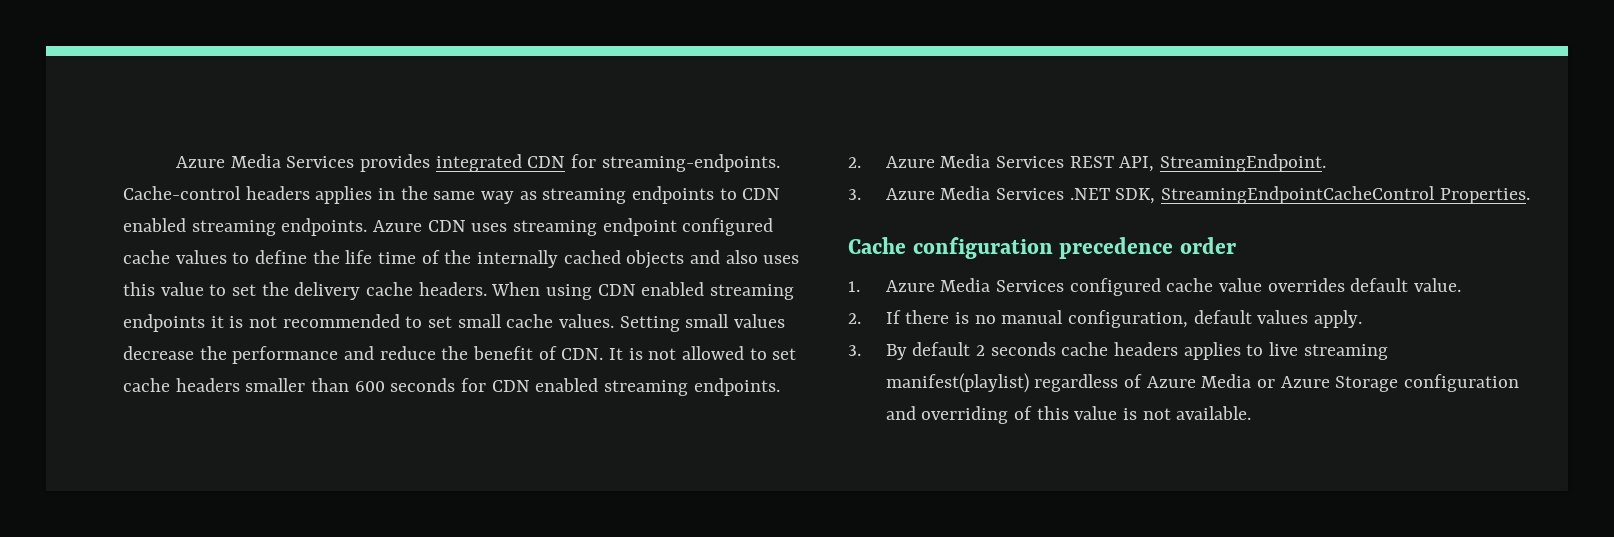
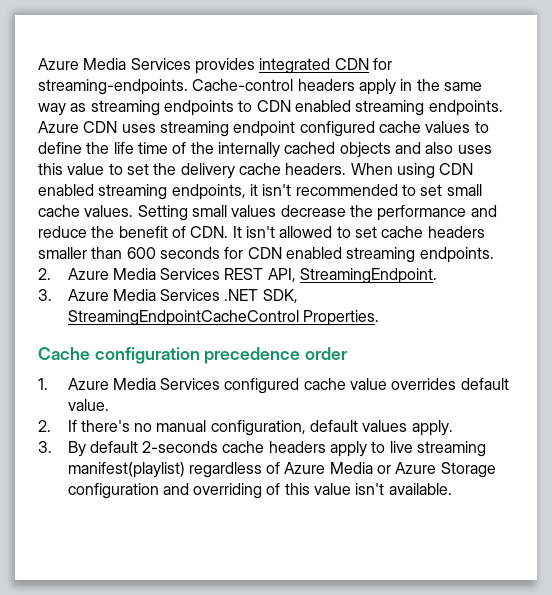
[315,186,373,204] applies -> [358,79,396,95] apply
[123,314,278,332] endpoints it is not -> [171,184,292,200] endpoints, it isn't
[628,348,677,360] is not -> [245,226,275,238] isn't
[905,310,969,324] there is -> [80,420,130,432] there's
[975,342,1241,360] 2 seconds cache headers applies -> [142,441,368,457] 2-seconds cache headers apply
[1122,408,1171,420] is not -> [355,483,385,495] isn't

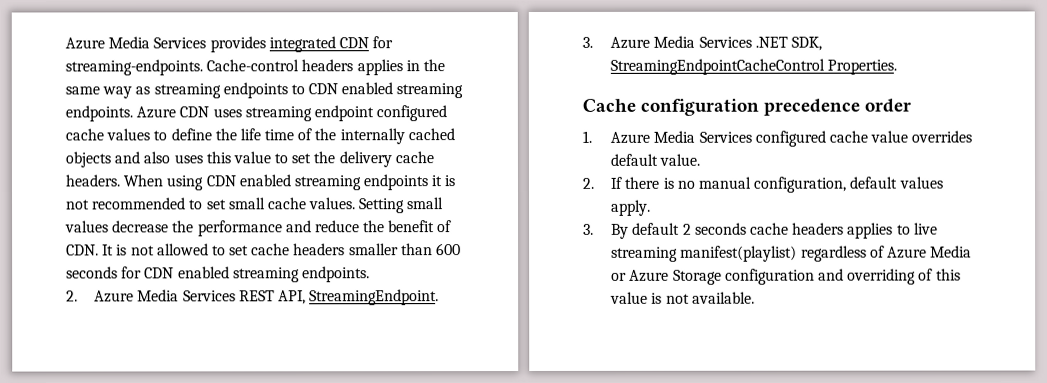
[358,79,396,95] apply -> [356,59,403,76] applies
[171,184,292,200] endpoints, it isn't -> [363,174,456,191] [66,199,90,210] endpoints it is not
[245,226,275,238] isn't -> [116,244,155,256] is not
[80,420,130,432] there's -> [624,176,674,189] there is
[142,441,368,457] 2-seconds cache headers apply -> [682,222,894,239] 2 seconds cache headers applies
[355,483,385,495] isn't -> [651,292,690,304] is not

